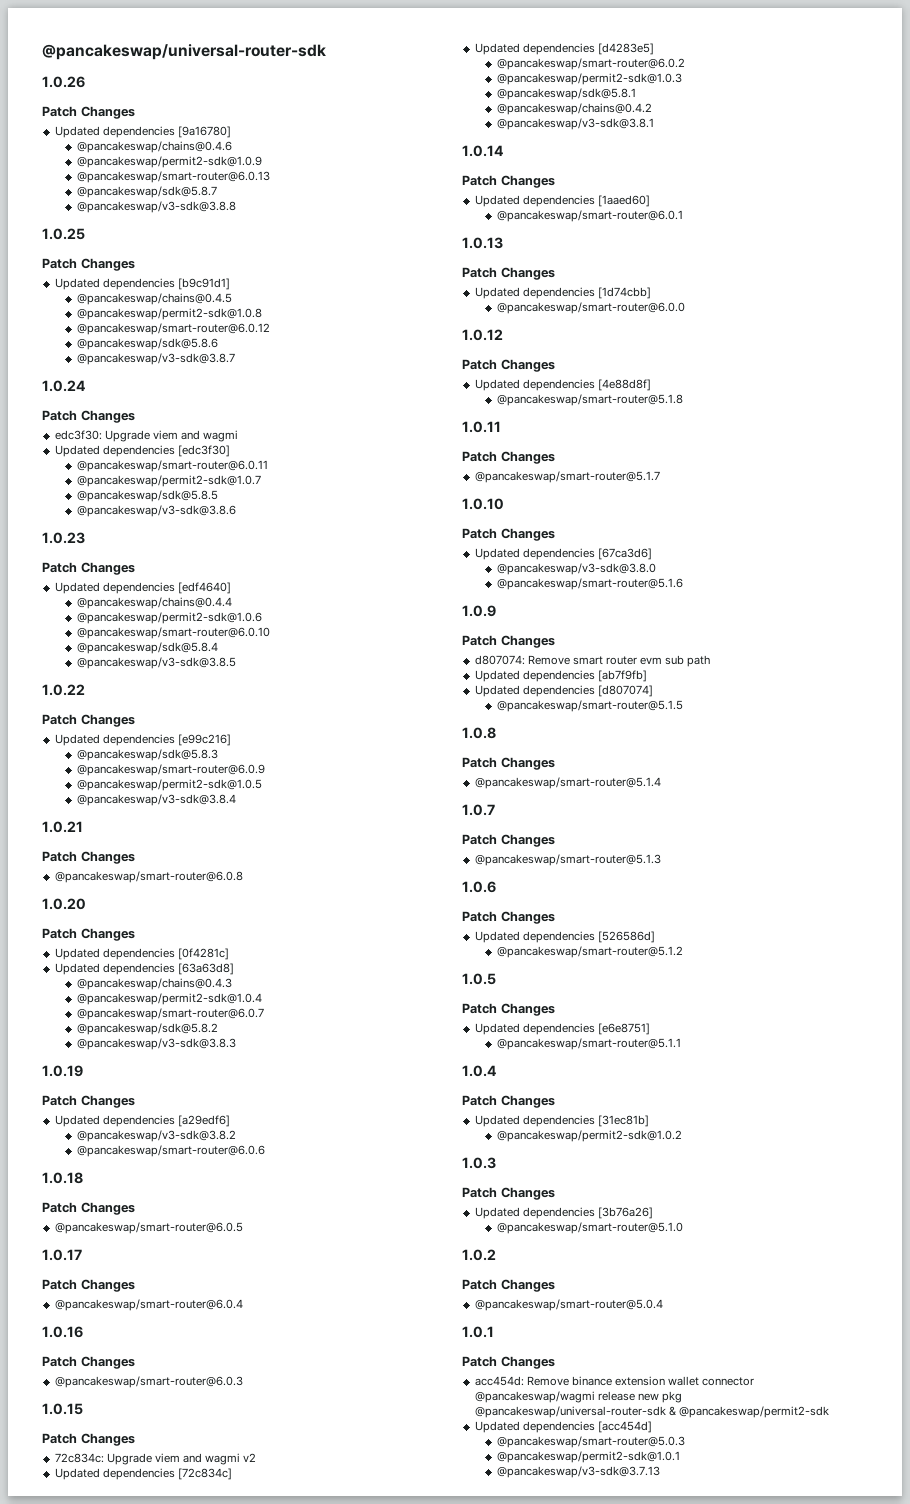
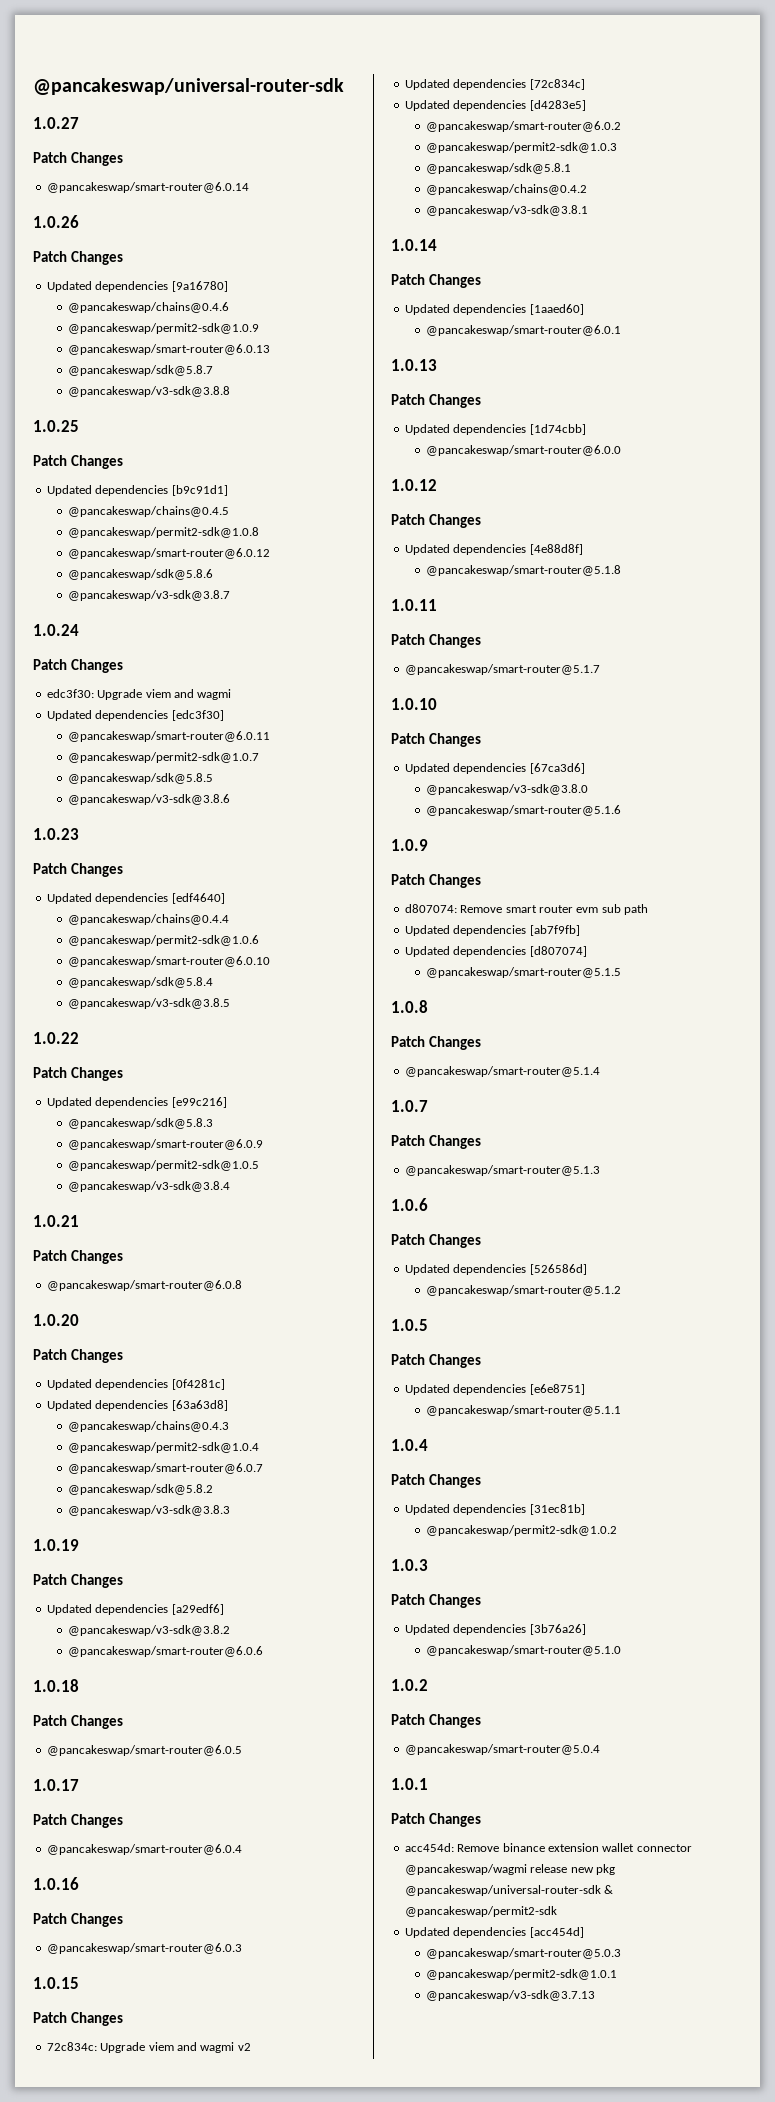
[42,44,326,60] @pancakeswap/universal-router-sdk -> [33,78,344,95] [33,117,79,129] [33,152,123,166] [46,182,249,193] @pancakeswap/universal-router-sdk // 1.0.27 // Patch Changes // @pancakeswap/smart-router@6.0.14

